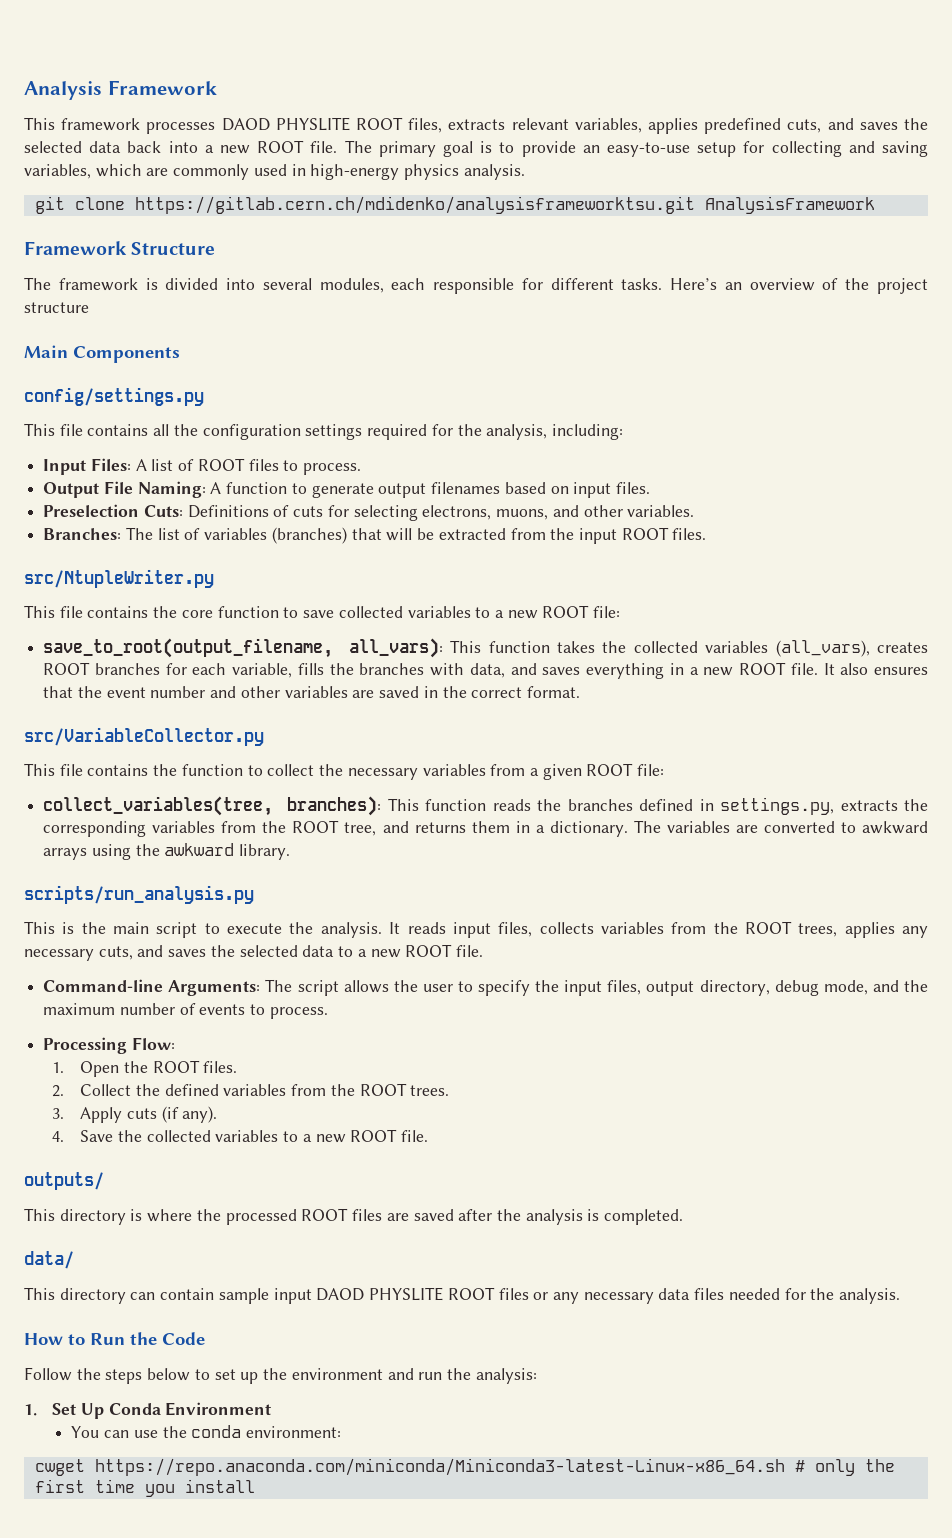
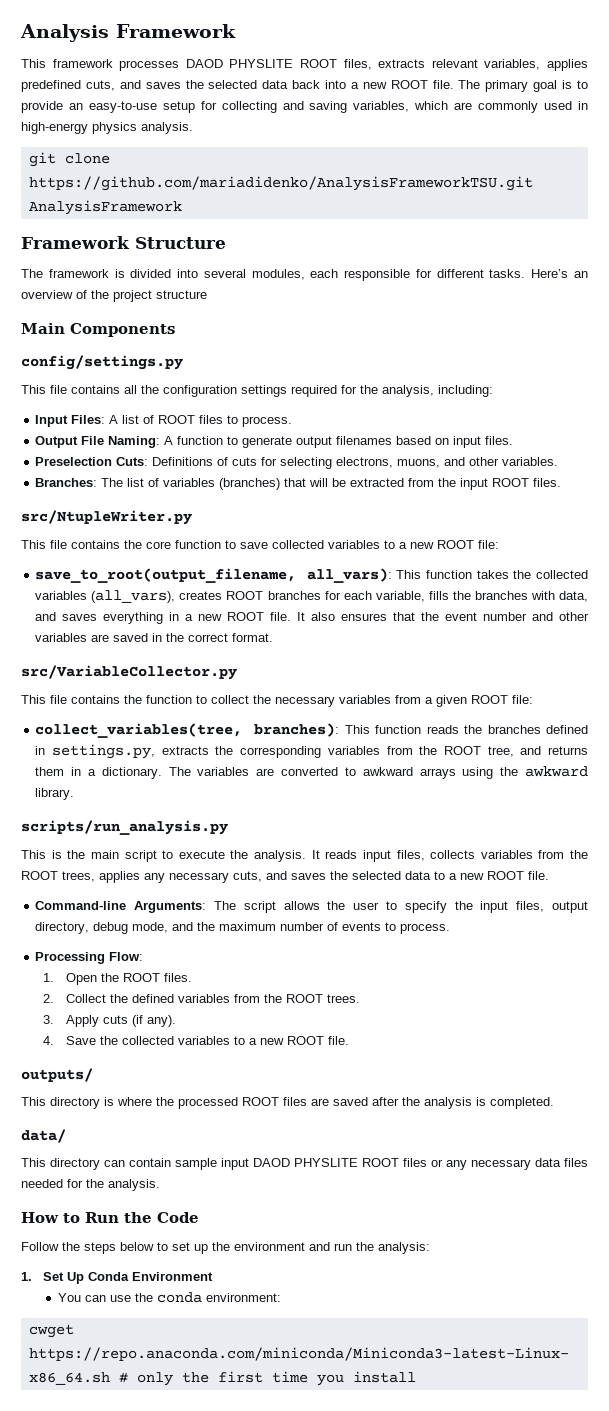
[134,196,695,214] https://gitlab.cern.ch/mdidenko/analysisframeworktsu.git -> [28,176,533,191] https://github.com/mariadidenko/AnalysisFrameworkTSU.git

